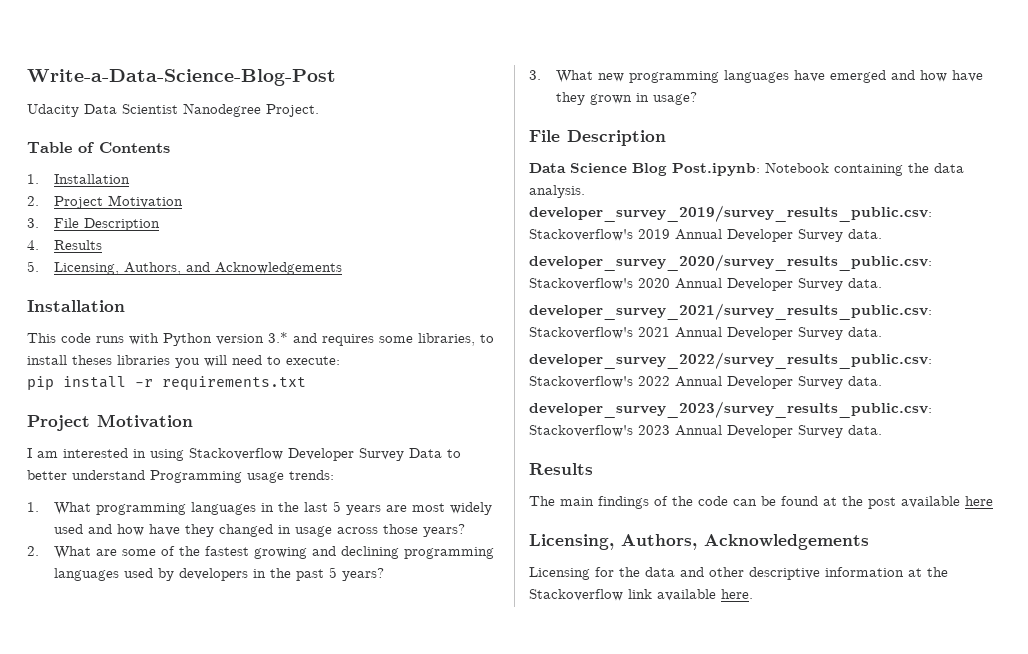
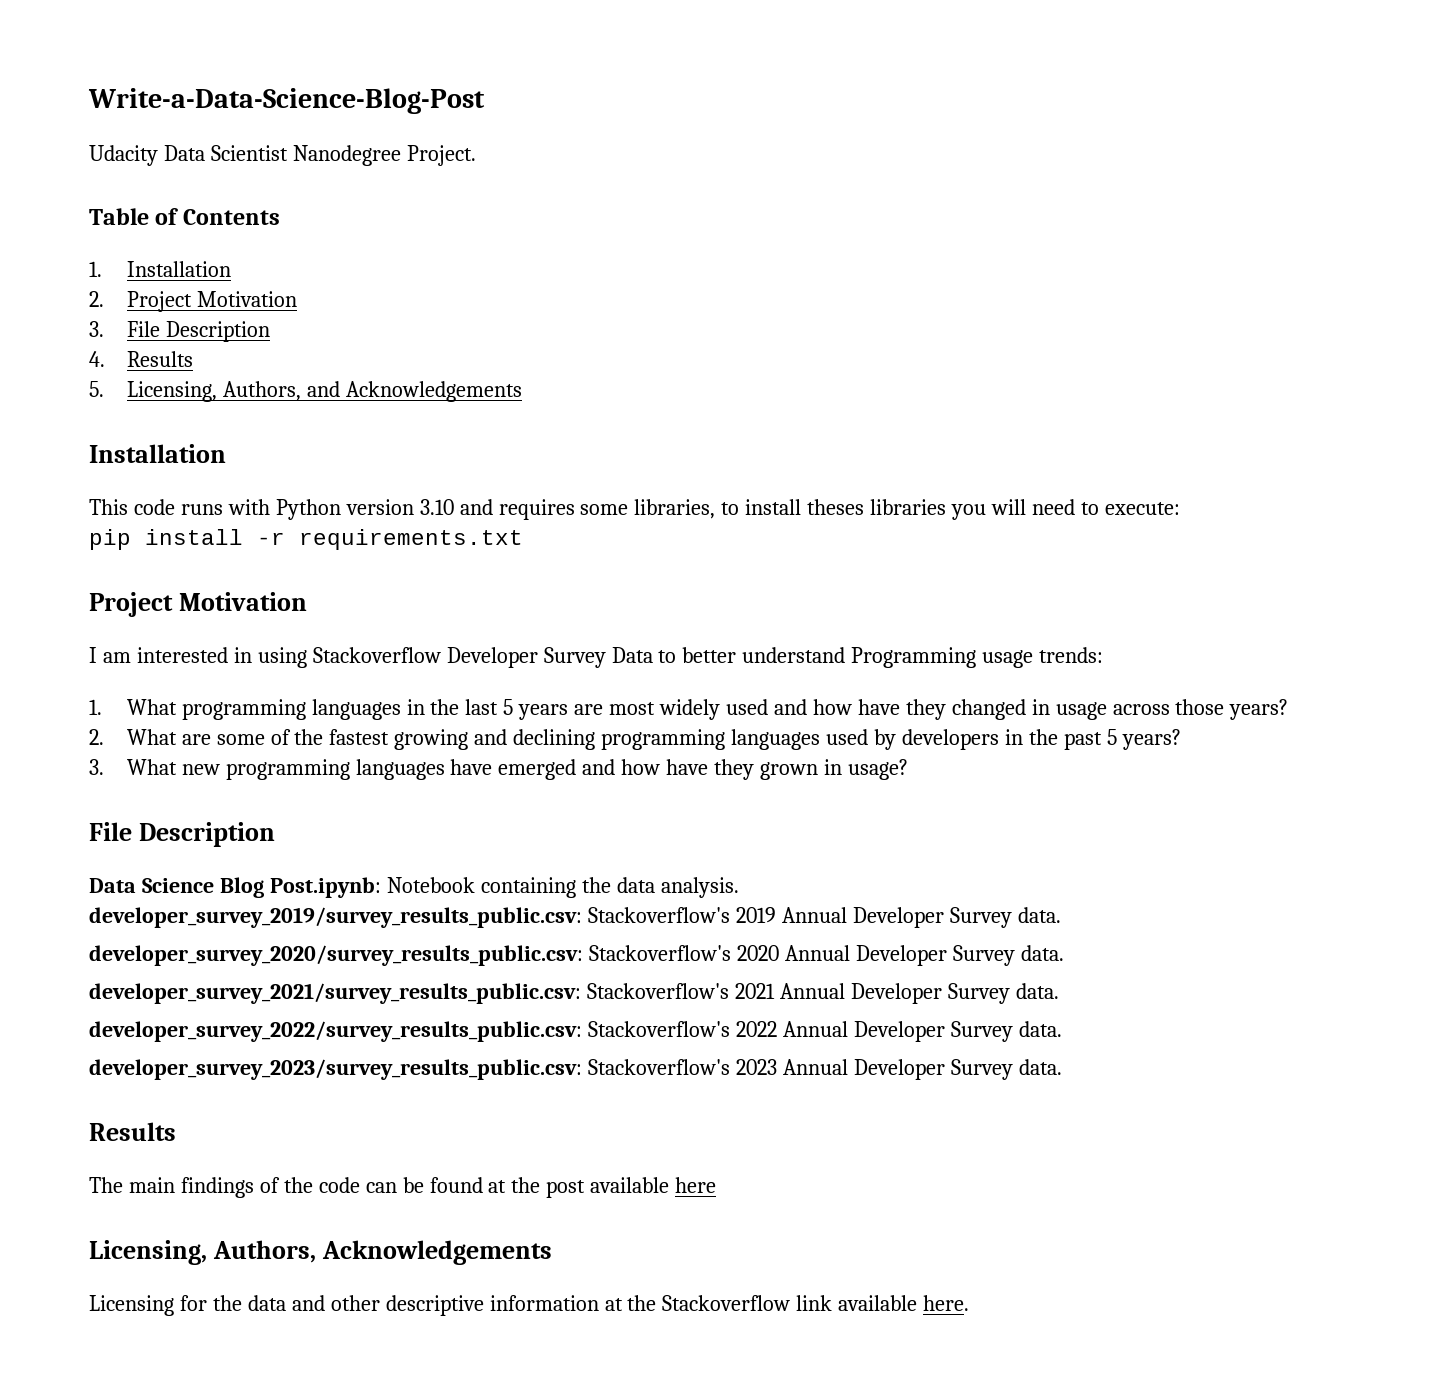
[268,332,288,343] 3.* -> [419,499,454,515] 3.10

